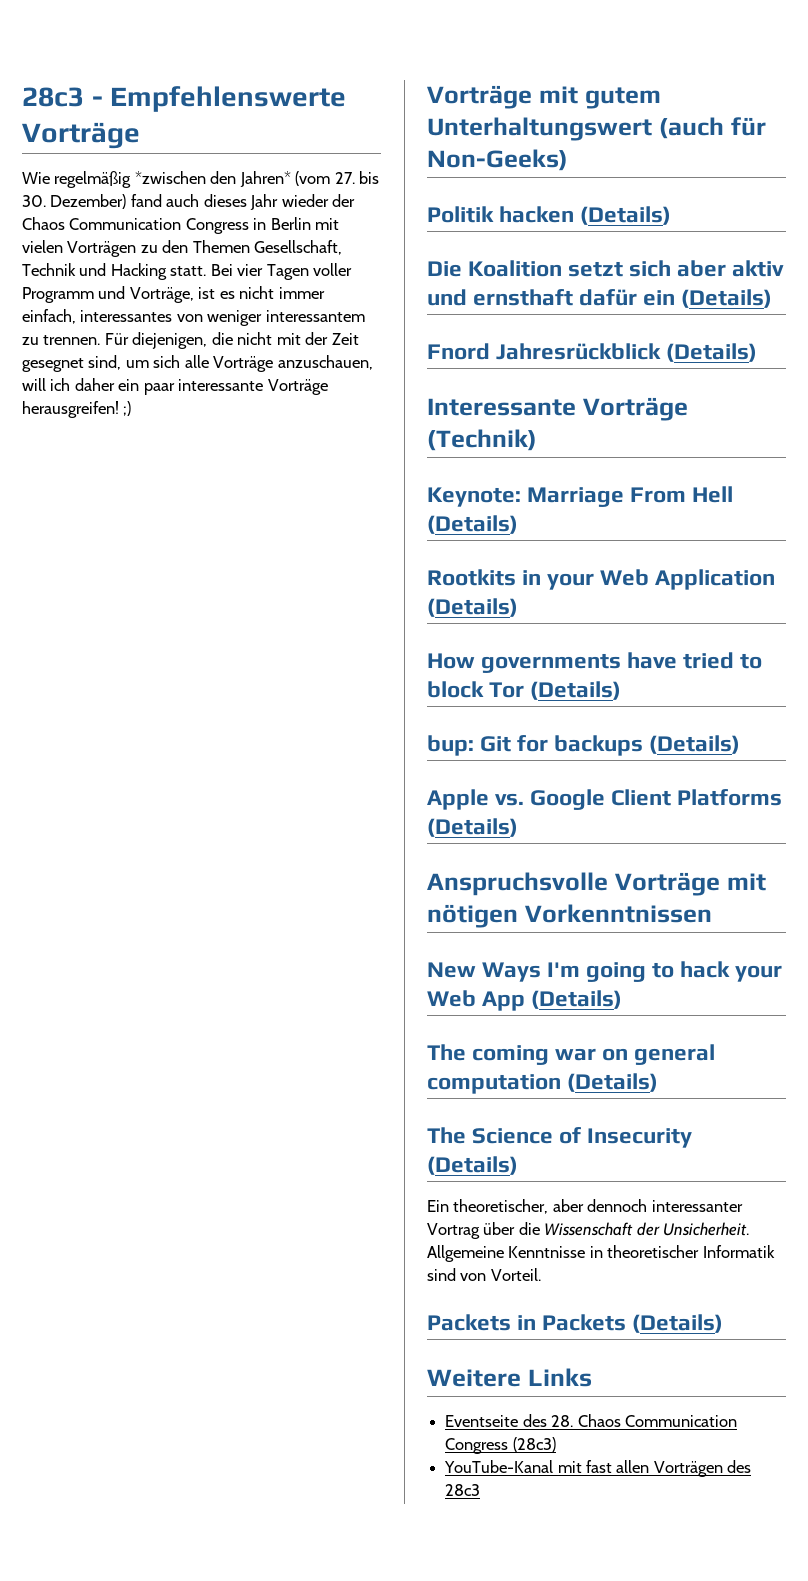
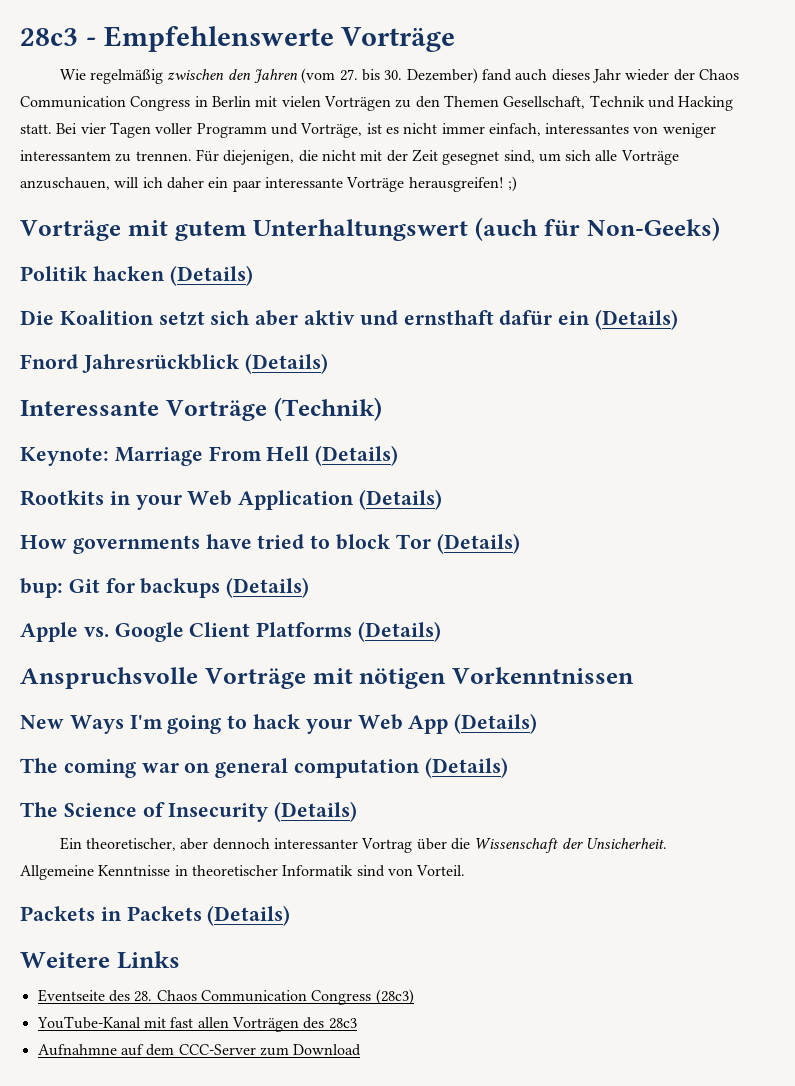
[134,171,291,187] *zwischen den Jahren* -> [167,69,299,83] zwischen den Jahren
(481, 1490) none -> [37,1044,362,1056] // Aufnahmne auf dem CCC-Server zum Download

